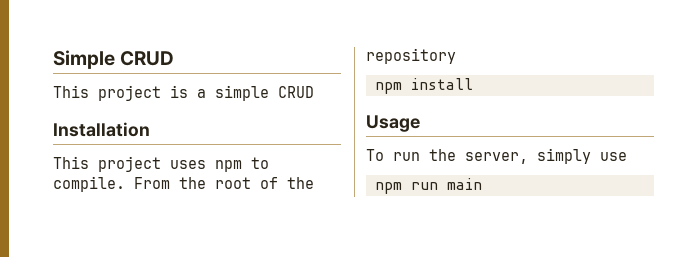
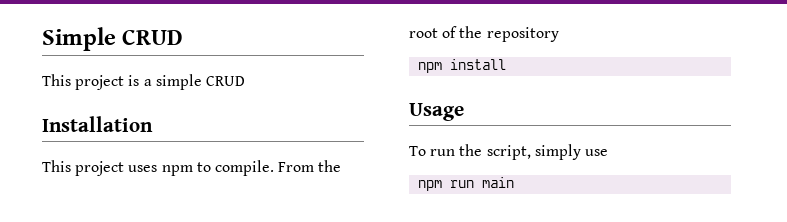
[465,152,528,164] server, -> [486,145,531,160] script,

